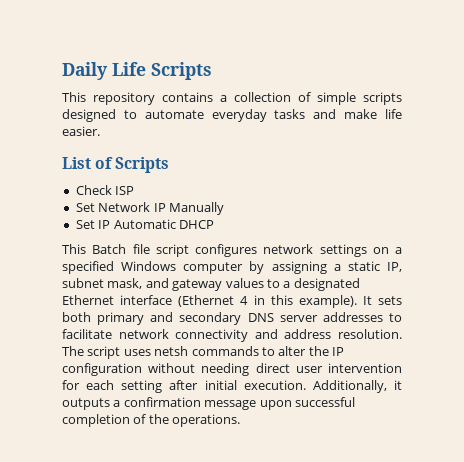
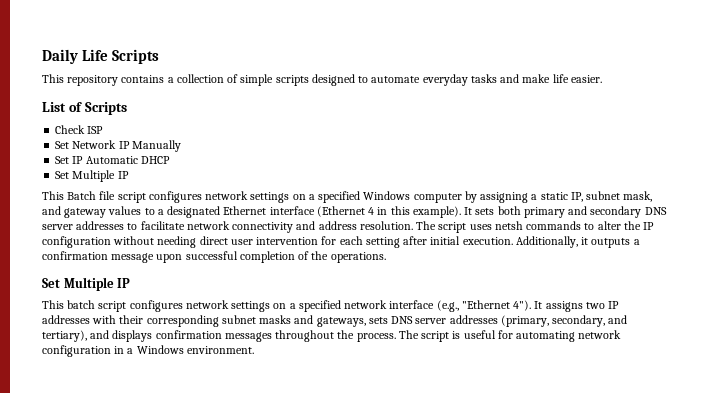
(214, 224) none -> [55,170,129,182] // Set Multiple IP
(241, 420) none -> [42,277,131,291] [42,300,620,312] [42,315,628,327] [42,330,622,342] [42,345,254,357] // Set Multiple IP // This batch script configures network settings on a specified network interface (e.g., "Ethernet 4"). It assigns two IP addresses with their corresponding subnet masks and gateways, sets DNS server addresses (primary, secondary, and tertiary), and displays confirmation messages throughout the process. The script is useful for automating network configuration in a Windows environment.

